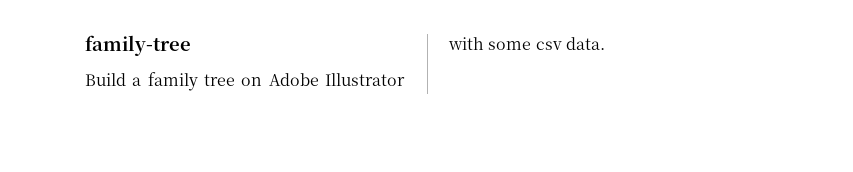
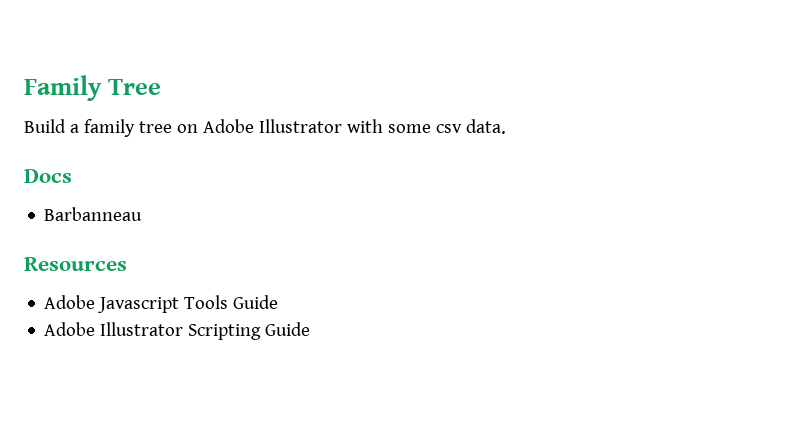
[85,35,191,56] family-tree -> [24,75,162,101] Family Tree
(605, 43) none -> [24,169,72,183] [44,207,143,221] [24,257,127,271] [44,295,279,313] [44,322,311,340] // Docs // Barbanneau // Resources // Adobe Javascript Tools Guide // Adobe Illustrator Scripting Guide

